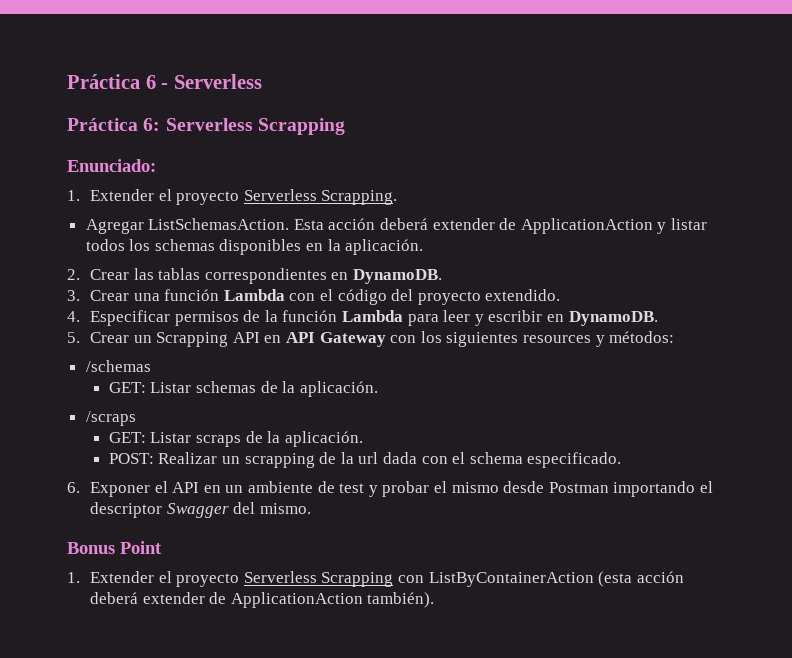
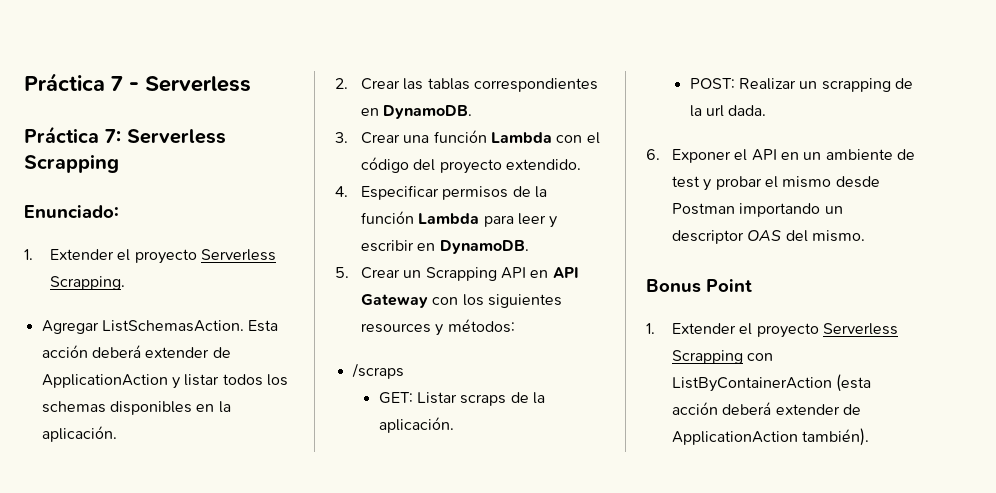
[67,74,156,89] Práctica 6 -> [24,73,123,91] Práctica 7
[143,118,161,131] 6: -> [105,129,121,143] 7:
[85,360,151,372] [108,381,378,397] // /schemas // GET: Listar schemas de la aplicación. -> (515, 326) none
[382,452,622,468] dada con el schema especificado. -> [728,105,767,116] dada.
[699,481,713,493] [90,502,229,518] el descriptor Swagger -> [824,206,843,214] [671,230,782,244] un descriptor OAS

